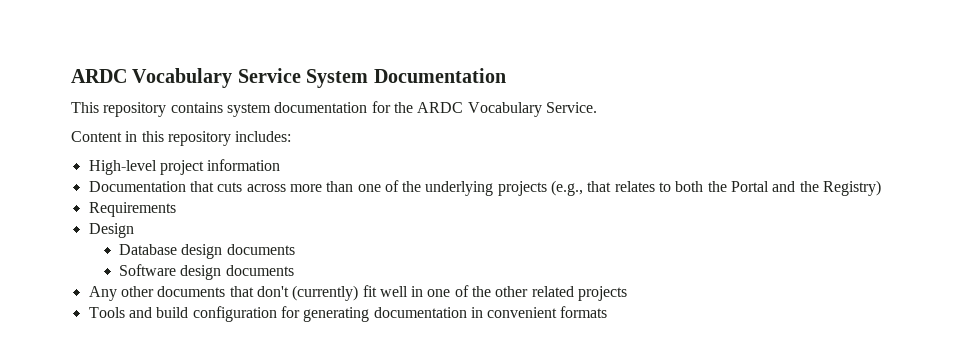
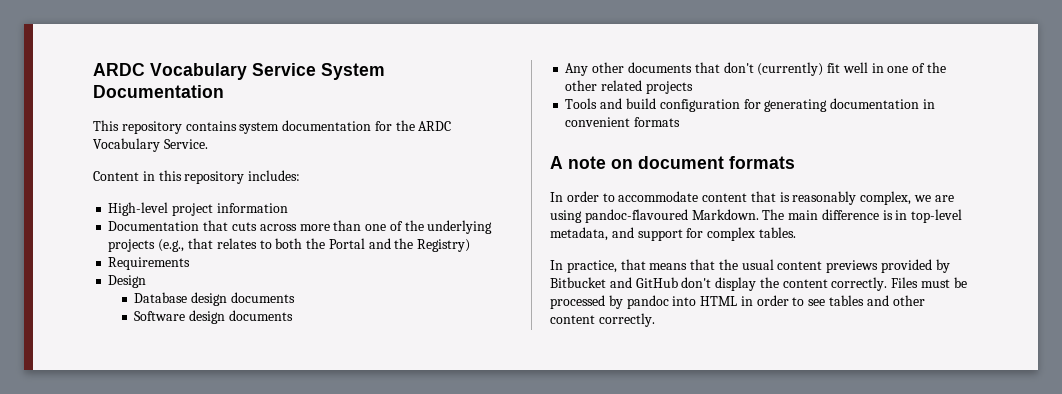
(608, 312) none -> [550,156,795,169] [550,191,954,205] [550,209,963,223] [550,227,796,241] [550,259,950,273] [550,277,967,291] [550,295,925,309] [550,313,655,327] // A note on document formats // In order to accommodate content that is reasonably complex, we are using pandoc-flavoured Markdown. The main difference is in top-level metadata, and support for complex tables. // In practice, that means that the usual content previews provided by Bitbucket and GitHub don't display the content correctly. Files must be processed by pandoc into HTML in order to see tables and other content correctly.

